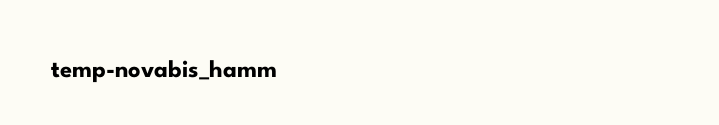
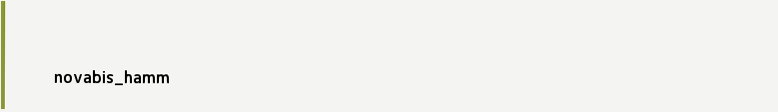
[51,60,277,83] temp-novabis_hamm -> [53,69,170,86] novabis_hamm

